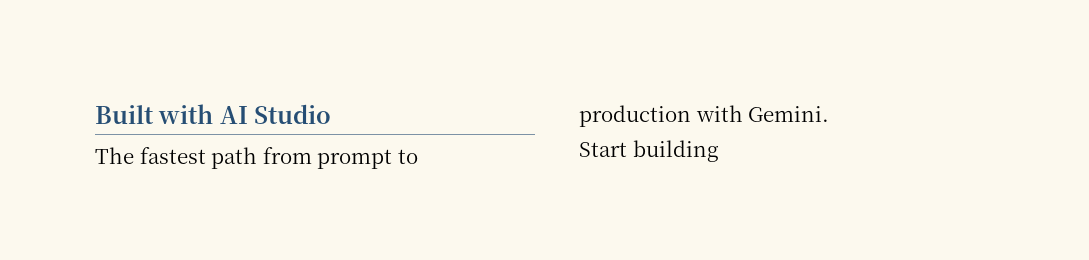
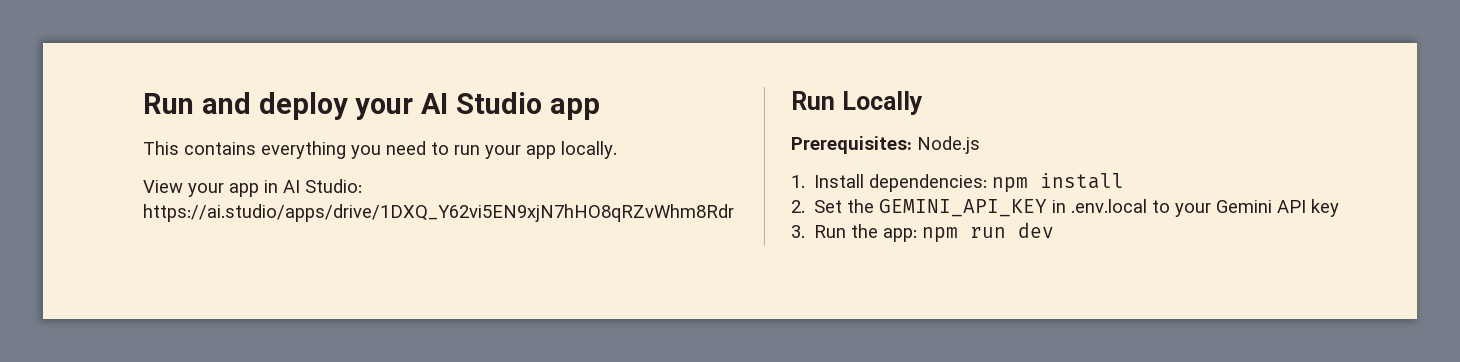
[95,104,332,124] [95,147,418,169] [579,105,830,127] [579,140,719,162] Built with AI Studio // The fastest path from prompt to production with Gemini. // Start building -> [143,92,600,120] [143,141,617,159] [143,179,362,197] [143,204,734,222] [791,91,923,115] [791,136,980,154] [791,173,1125,193] [791,199,1340,217] [791,222,1055,243] Run and deploy your AI Studio app // This contains everything you need to run your app locally. // View your app in AI Studio: https://ai.studio/apps/drive/1DXQ_Y62vi5EN9xjN7hHO8qRZvWhm8Rdr // Run Locally // Prerequisites: Node.js // 1. Install dependencies: npm install // 2. Set the GEMINI_API_KEY in .env.local to your Gemini API key // 3. Run the app: npm run dev

